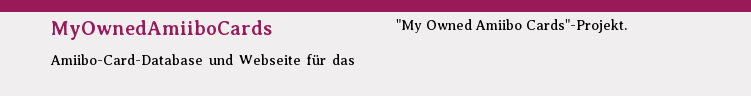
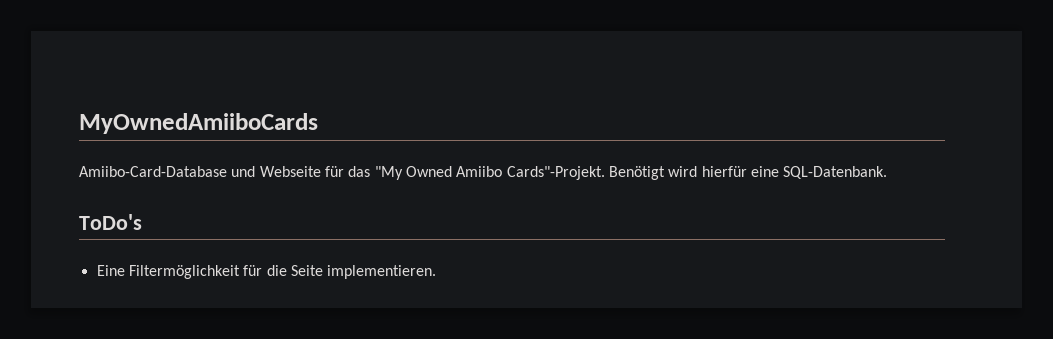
(627, 26) none -> [608,166,888,180] [79,214,142,230] [96,265,437,279] Benötigt wird hierfür eine SQL-Datenbank. // ToDo's // Eine Filtermöglichkeit für die Seite implementieren.

